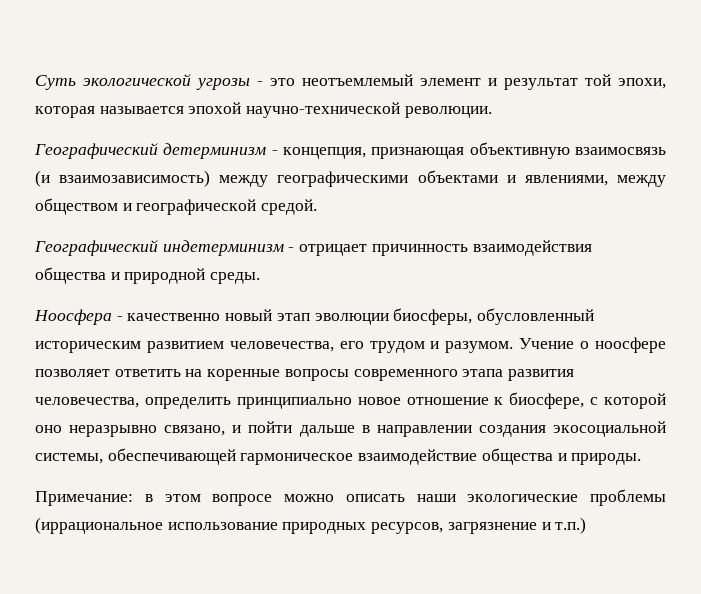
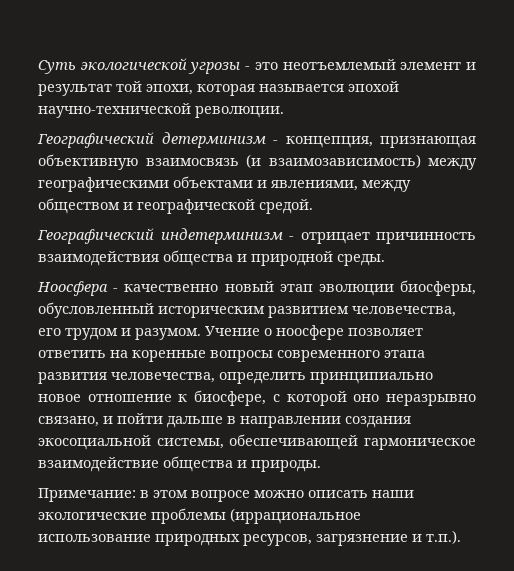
[555,517,587,534] т.п.) -> [426,530,461,544] т.п.).

